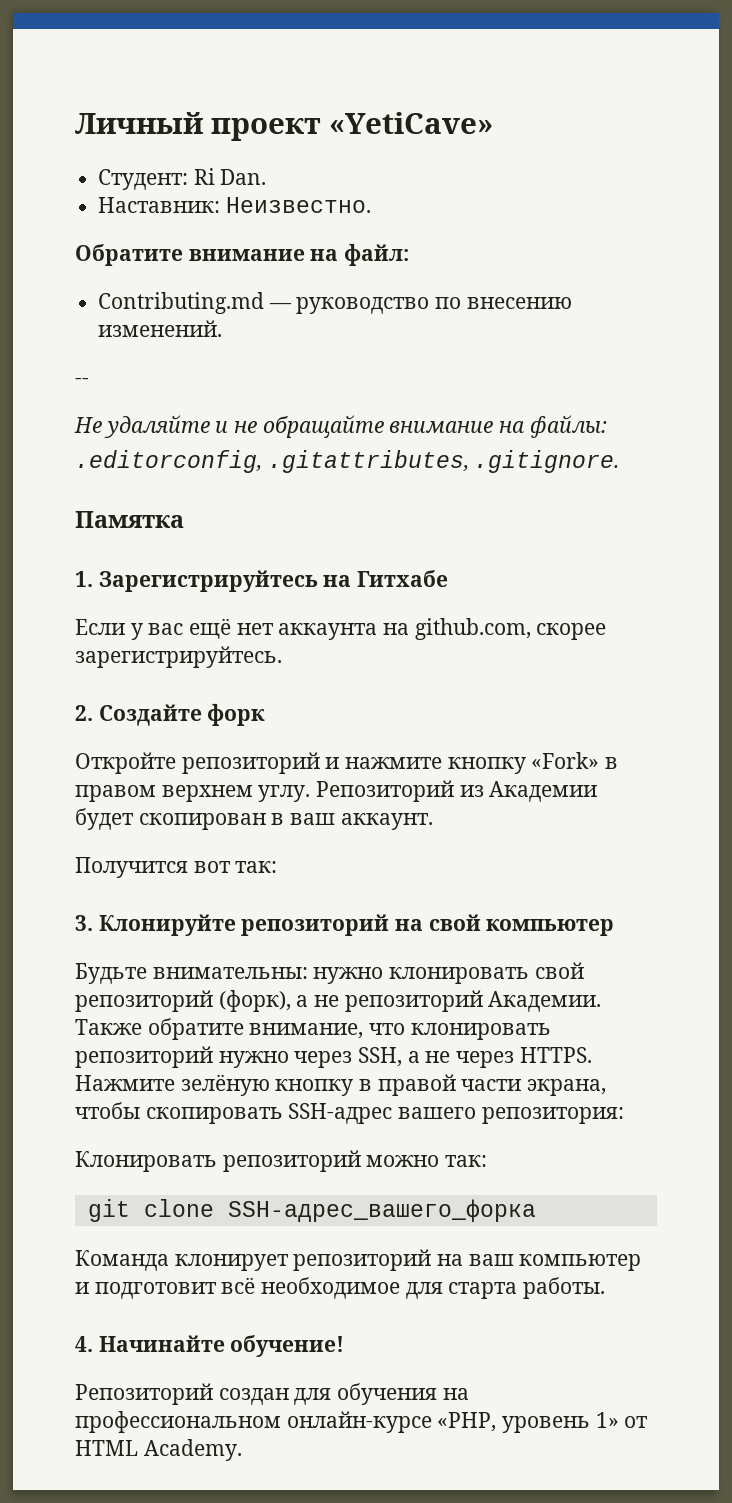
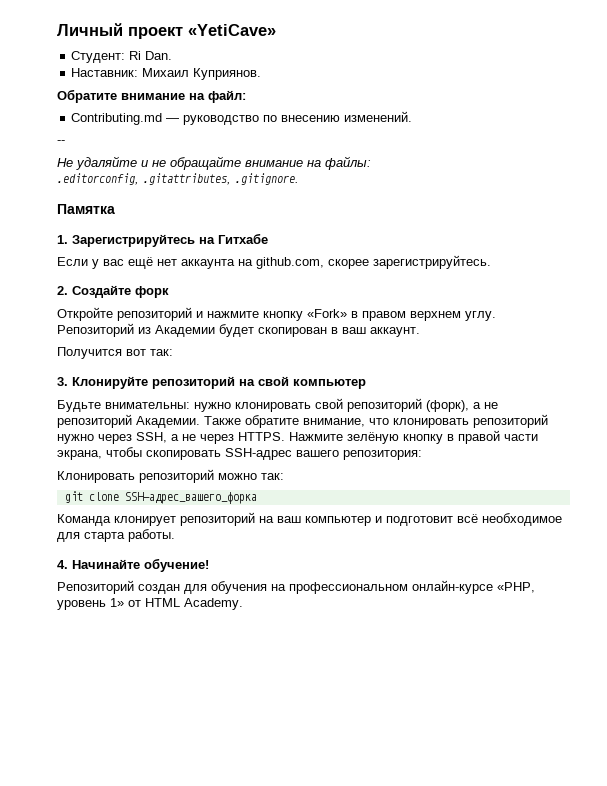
[225,197,371,213] Неизвестно. -> [142,68,262,80] Михаил Куприянов.

